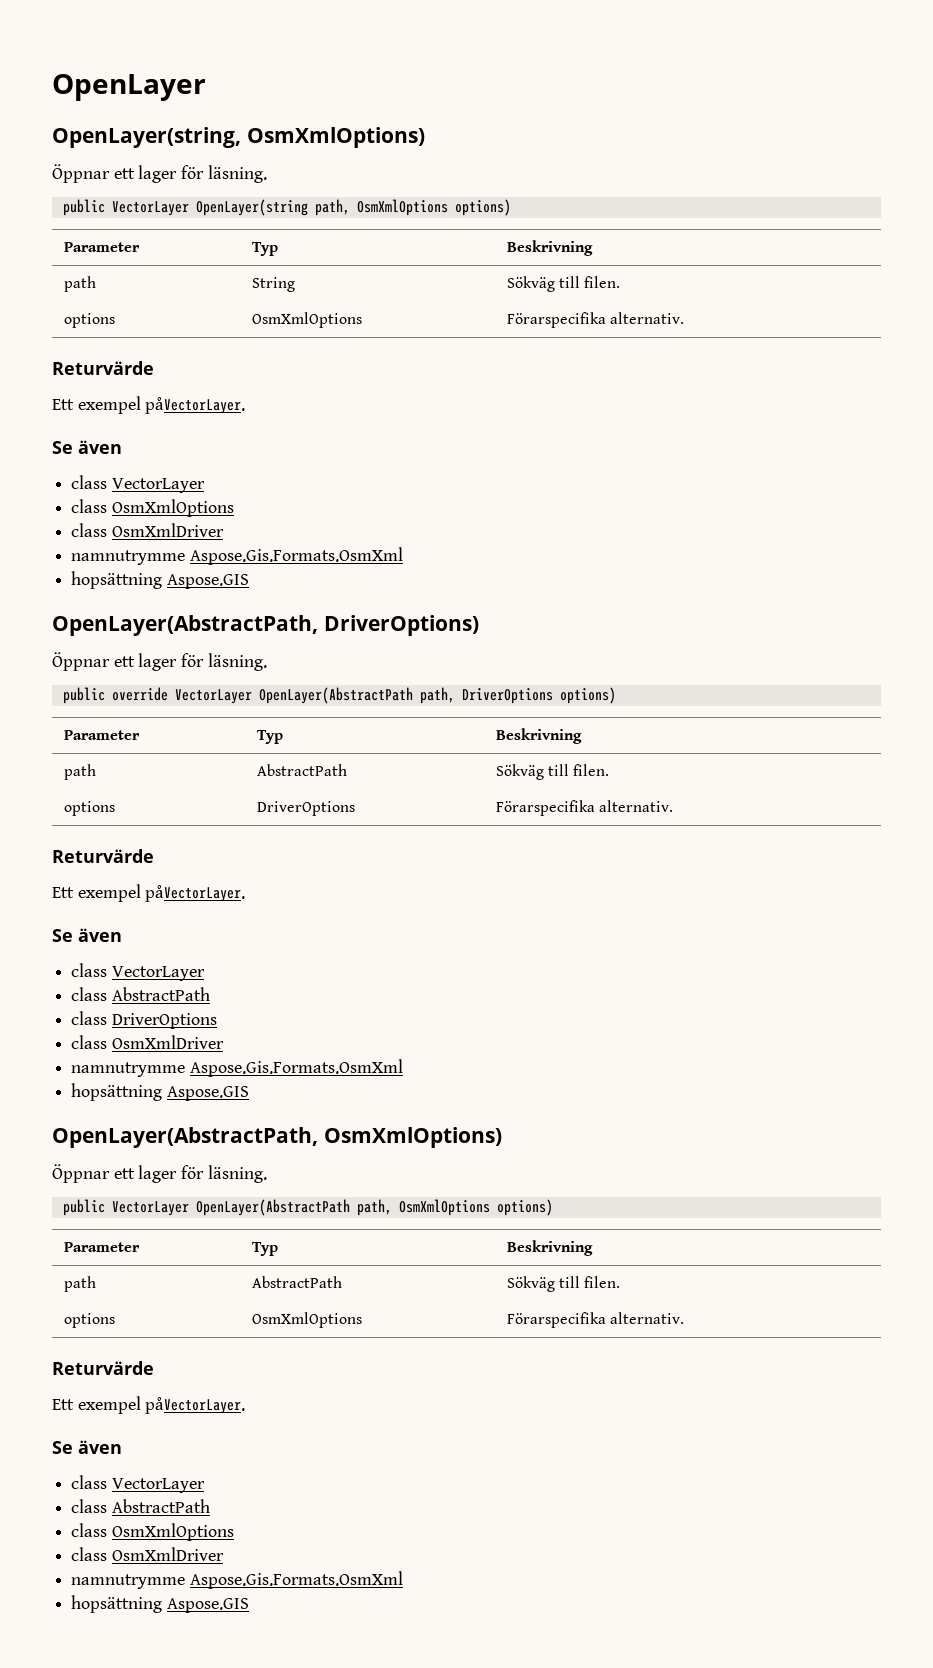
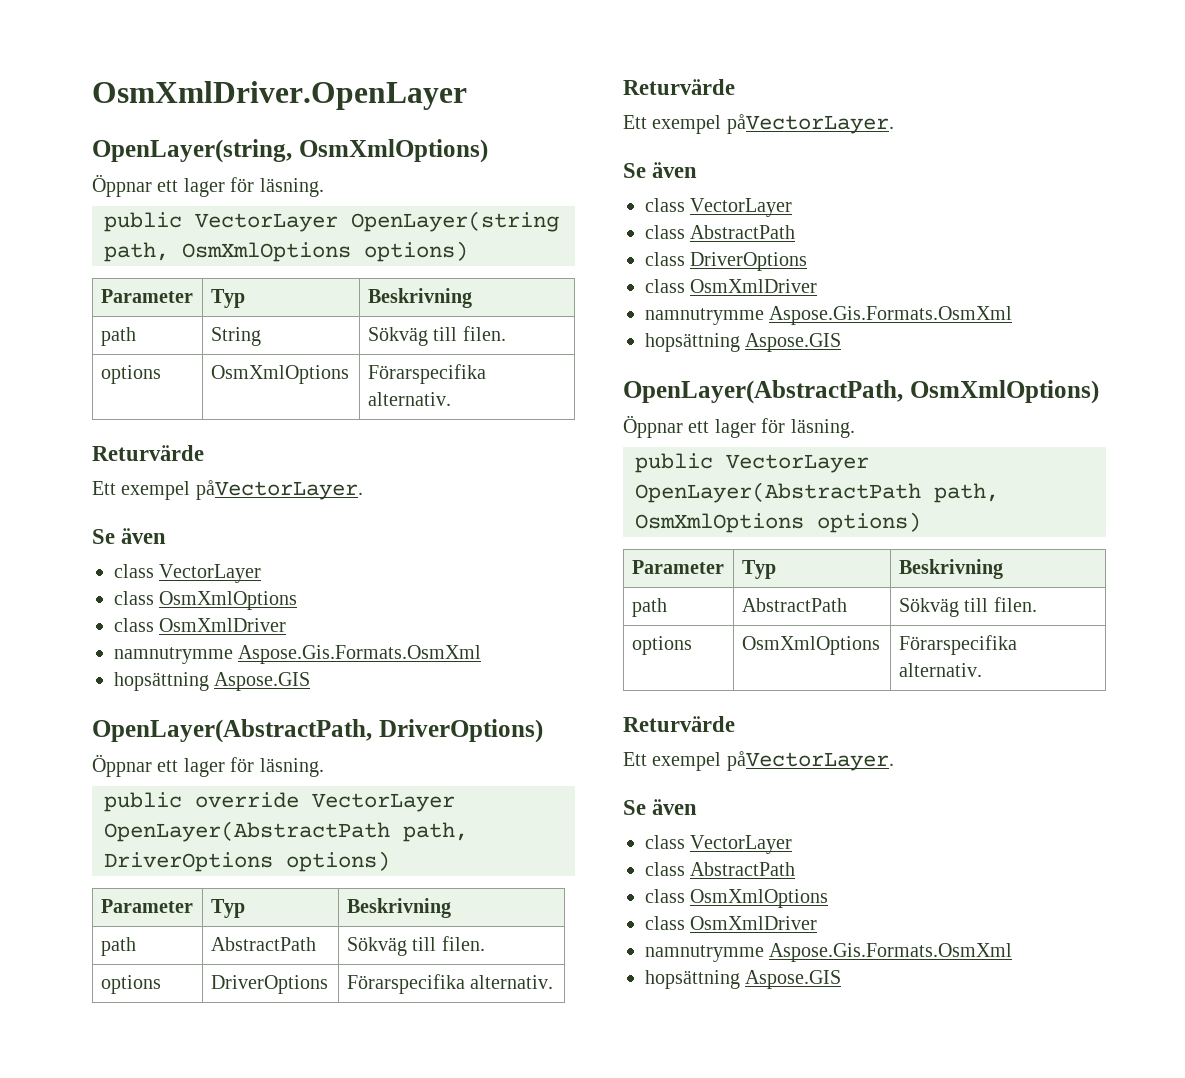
[52,74,206,101] OpenLayer -> [92,81,467,110] OsmXmlDriver.OpenLayer

